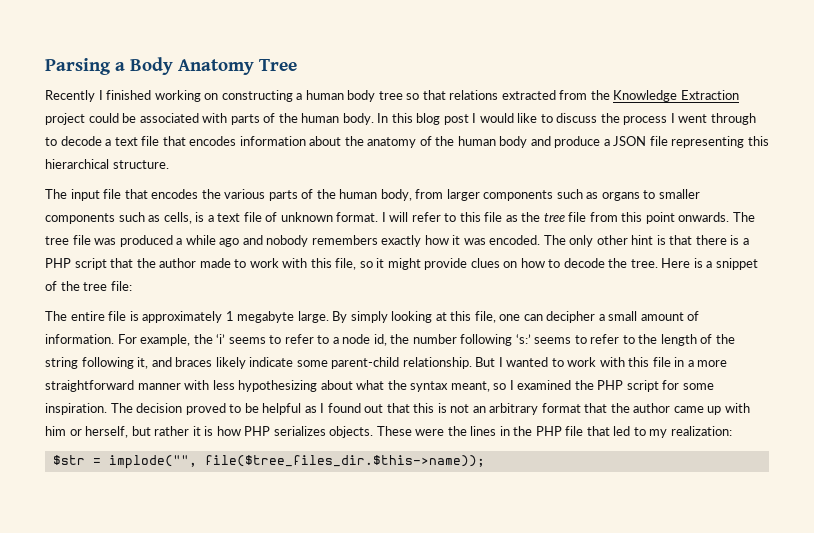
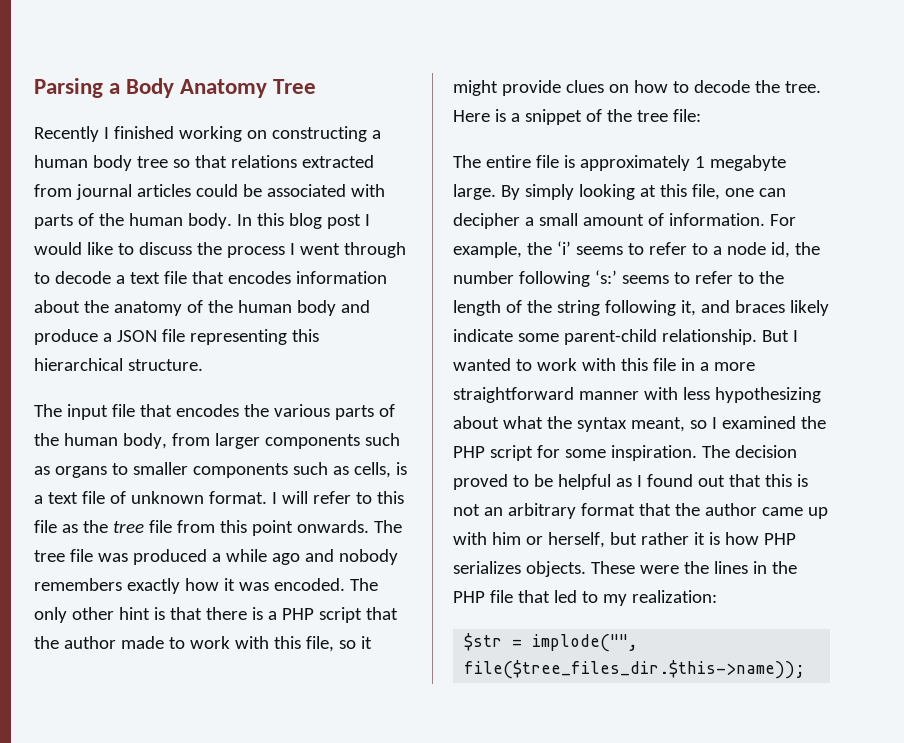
[590,90,739,102] [45,113,85,125] the Knowledge Extraction project -> [75,184,191,200] journal articles

